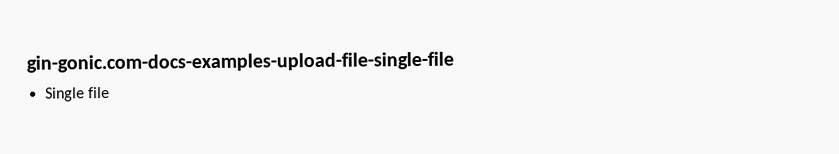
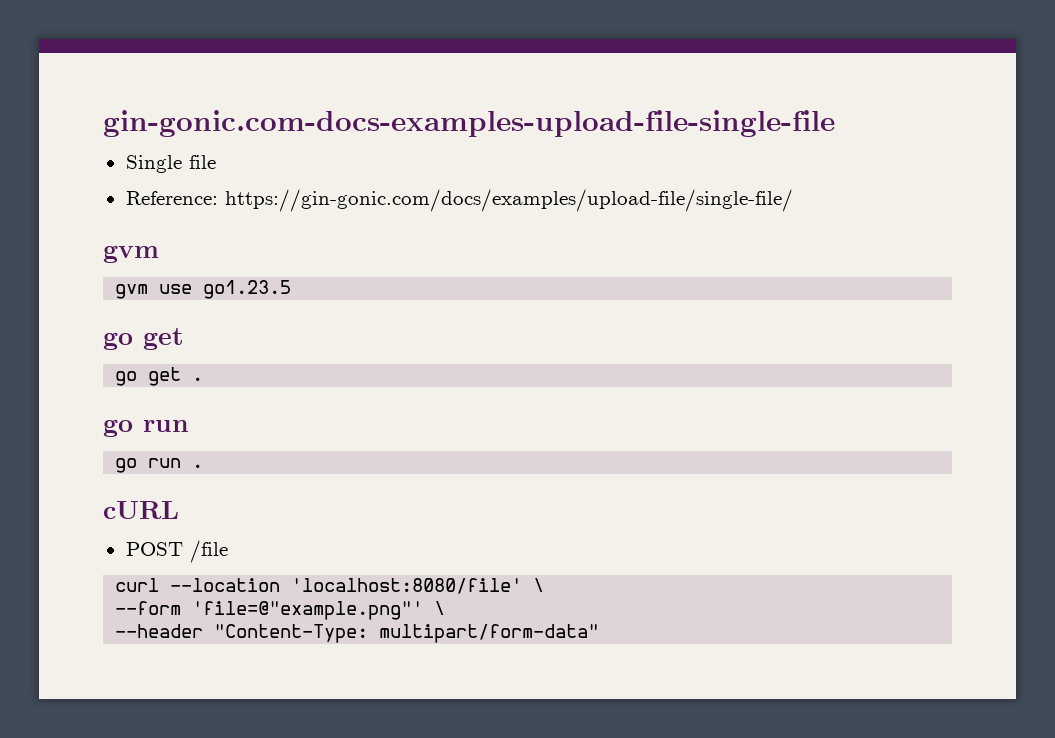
(110, 92) none -> [125,189,793,212] [103,245,159,263] [115,280,292,299] [103,328,184,350] [115,367,204,386] [103,419,189,437] [115,458,204,473] [103,501,179,519] [125,540,228,563] [115,578,545,594] [115,601,446,620] [115,624,600,643] // Reference: https://gin-gonic.com/docs/examples/upload-file/single-file/ // gvm // gvm use go1.23.5 // go get // go get . // go run // go run . // cURL // POST /file // curl --location 'localhost:8080/file' \ // --form 'file=@"example.png"' \ // --header "Content-Type: multipart/form-data"

